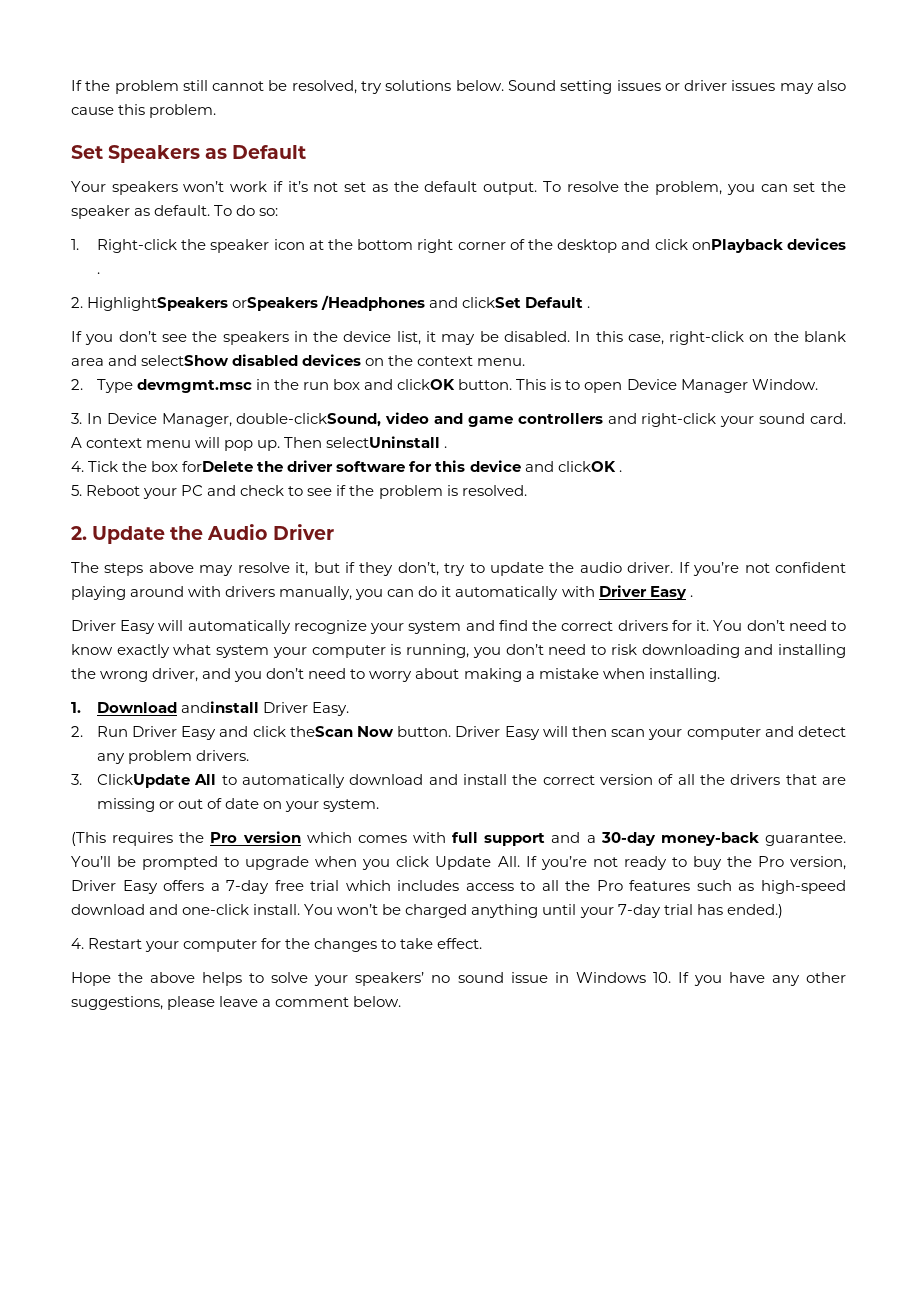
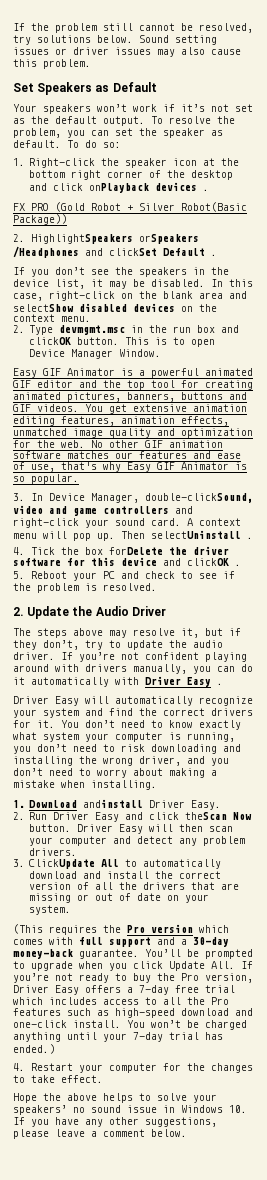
(100, 273) none -> [13,202,247,212] [13,214,67,225] // FX PRO (Gold Robot + Silver Robot(Basic Package))
(818, 384) none -> [13,368,253,378] [13,380,253,390] [13,392,247,402] [13,404,247,414] [13,416,229,426] [13,428,253,438] [13,440,223,448] [13,451,241,459] [13,462,247,472] [13,474,79,484] // Easy GIF Animator is a powerful animated GIF editor and the top tool for creating animated pictures, banners, buttons and GIF videos. You get extensive animation editing features, animation effects, unmatched image quality and optimization for the web. No other GIF animation software matches our features and ease of use, that's why Easy GIF Animator is so popular.

